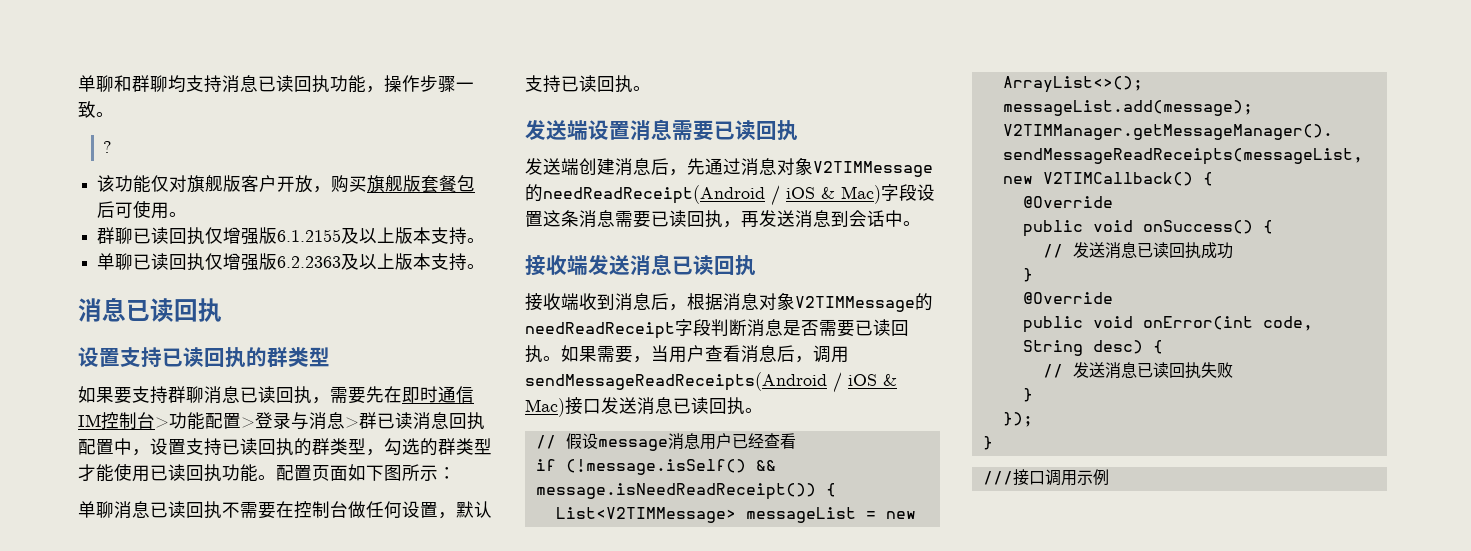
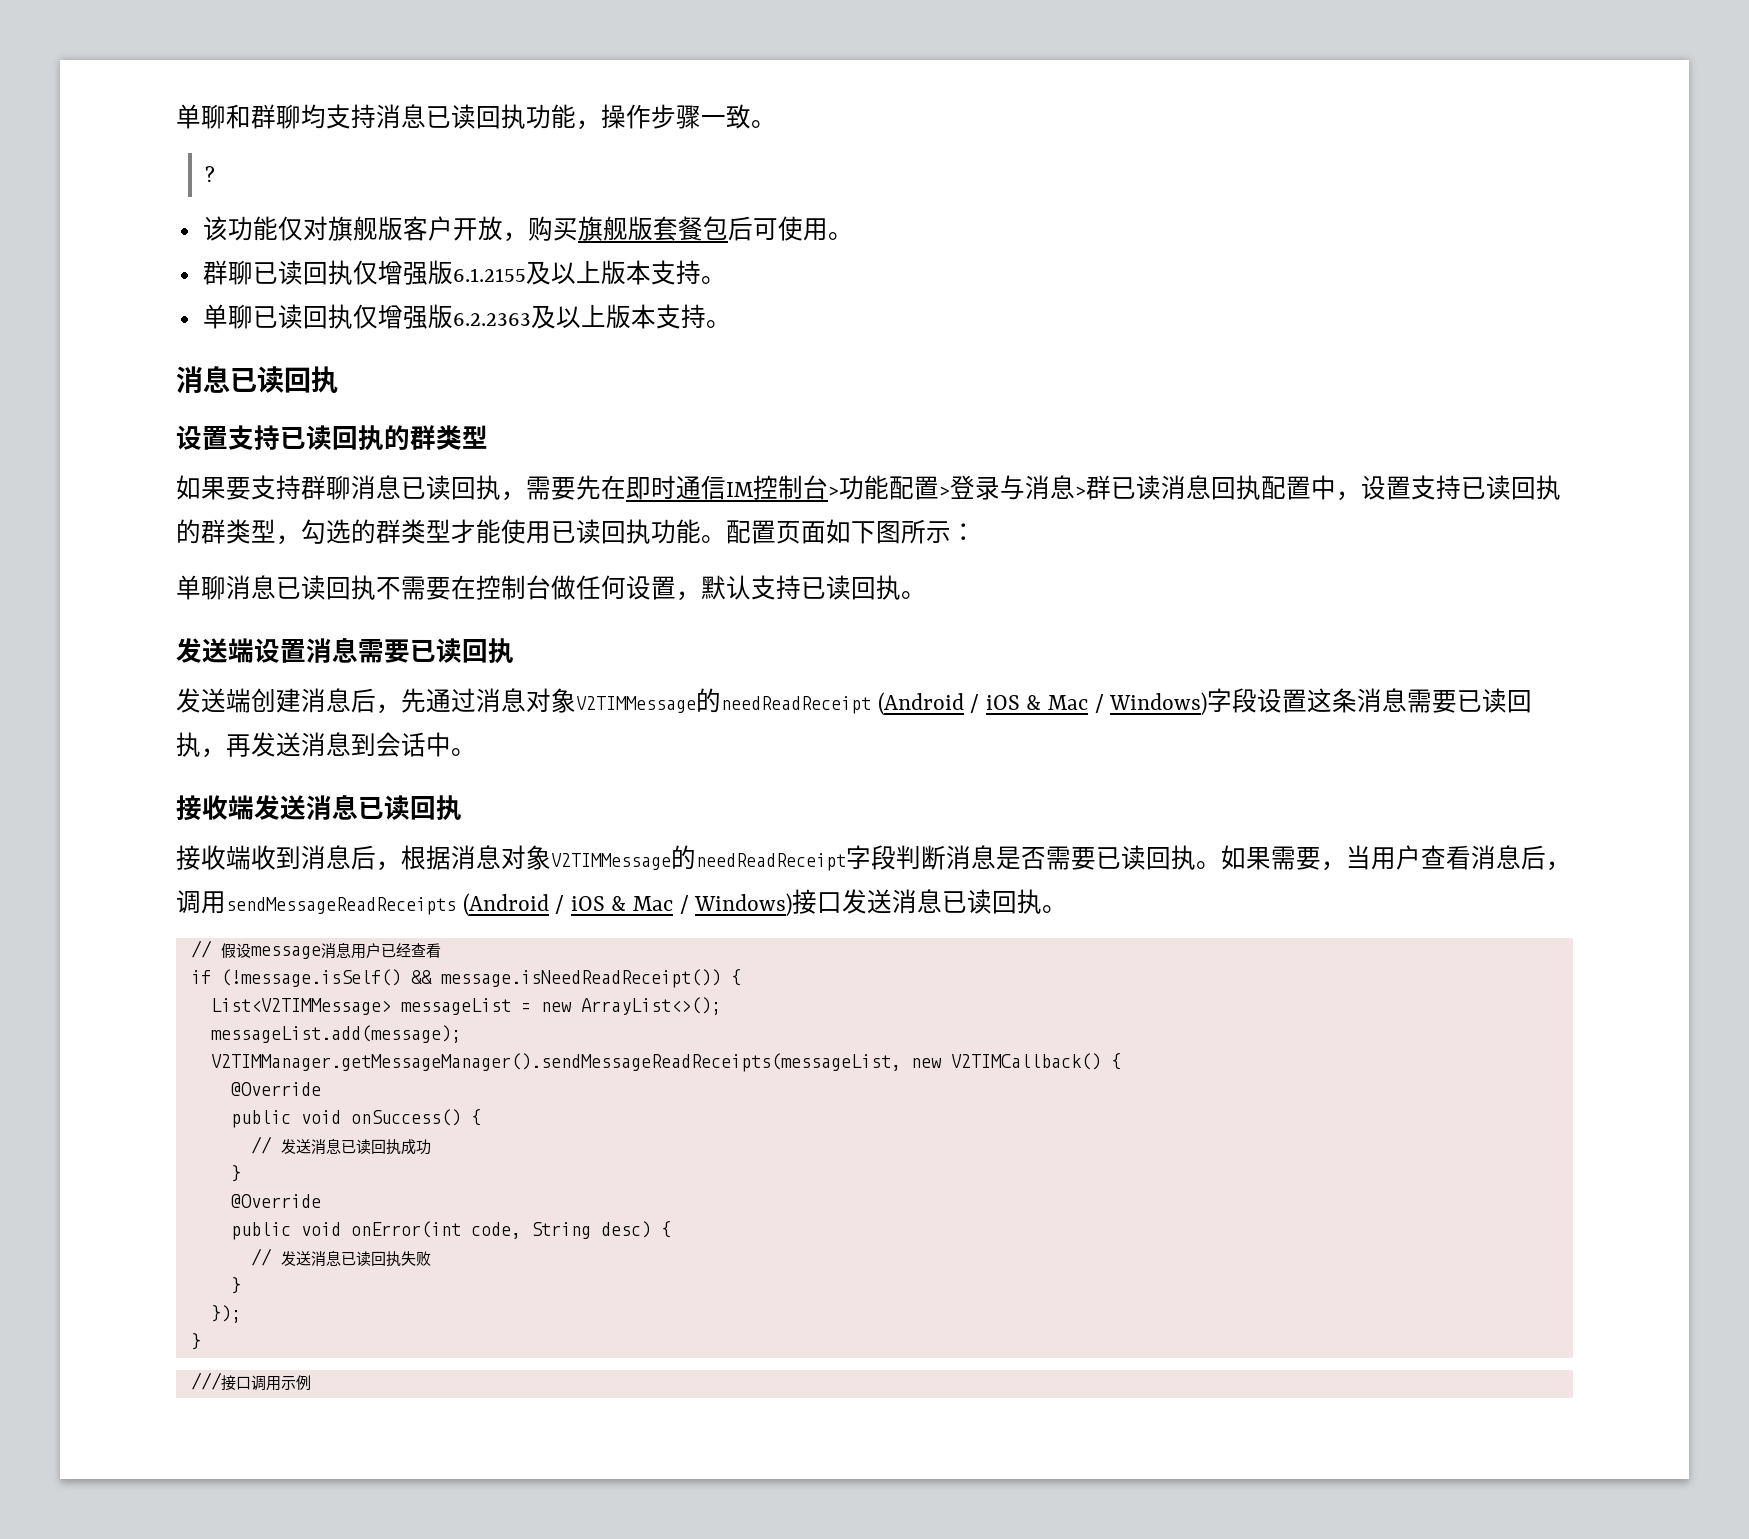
[543,185,881,206] needReadReceipt(Android / iOS & Mac) -> [721,692,1208,716] needReadReceipt (Android / iOS & Mac / Windows)
[525,372,897,393] [525,398,565,417] sendMessageReadReceipts(Android / iOS & Mac) -> [226,893,793,917] sendMessageReadReceipts (Android / iOS & Mac / Windows)

